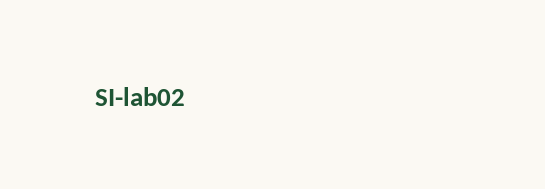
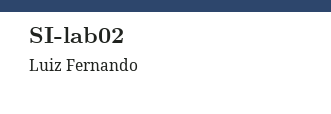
(185, 96) none -> [29,58,139,71] // Luiz Fernando

